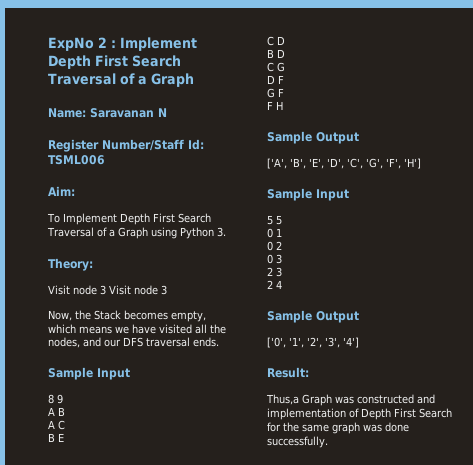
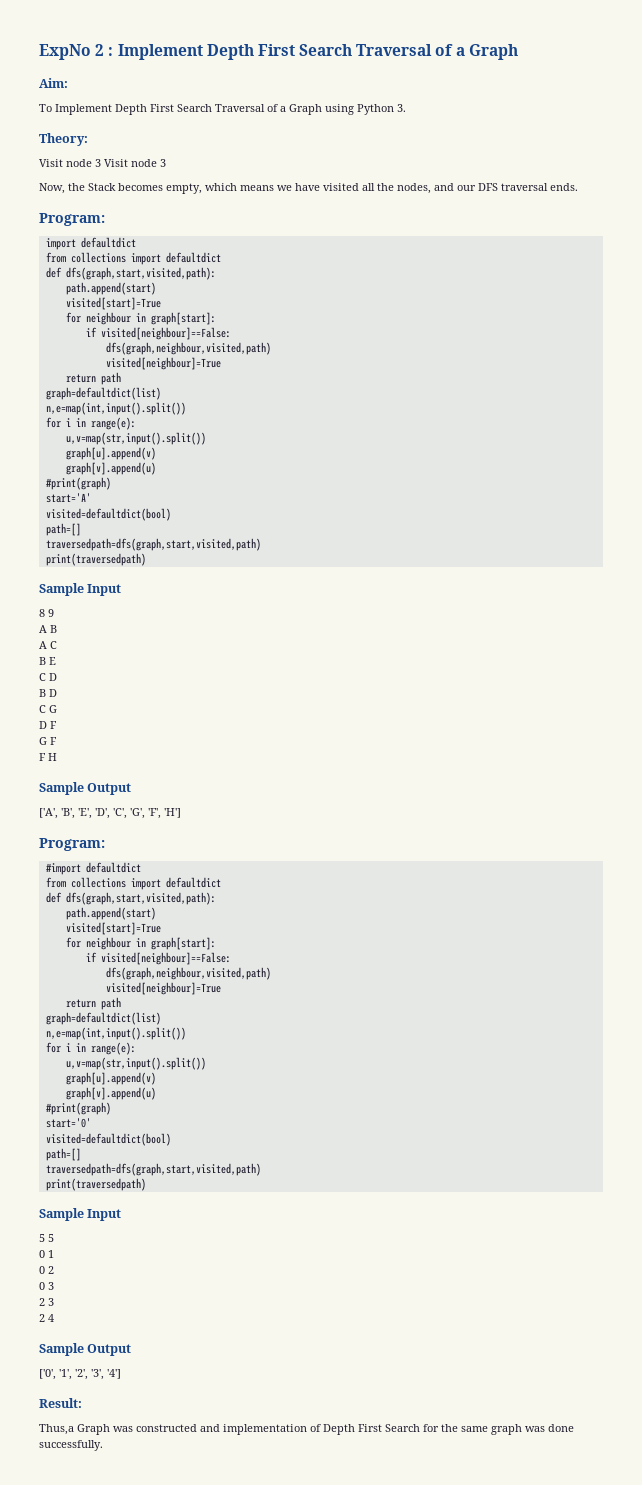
[48,108,167,118] [48,139,204,152] [48,155,105,165] // Name: Saravanan N // Register Number/Staff Id: TSML006 -> (518, 52) none
(219, 342) none -> [39,213,105,226] [45,237,136,250] [45,252,221,265] [45,267,216,280] [65,282,156,295] [65,297,161,310] [65,312,216,325] [85,327,231,340] [105,342,271,355] [105,357,221,370] [65,372,121,385] [45,387,161,400] [45,402,186,415] [45,417,136,430] [65,432,206,445] [65,447,156,460] [65,462,156,475] [45,477,111,490] [45,493,91,503] [45,508,171,521] [45,523,81,536] [45,538,261,551] [45,553,146,566] // Program: // import defaultdict // from collections import defaultdict // def dfs(graph,start,visited,path): // path.append(start) // visited[start]=True // for neighbour in graph[start]: // if visited[neighbour]==False: // dfs(graph,neighbour,visited,path) // visited[neighbour]=True // return path // graph=defaultdict(list) // n,e=map(int,input().split()) // for i in range(e): // u,v=map(str,input().split()) // graph[u].append(v) // graph[v].append(u) // #print(graph) // start='A' // visited=defaultdict(bool) // path=[] // traversedpath=dfs(graph,start,visited,path) // print(traversedpath)
(421, 163) none -> [39,838,105,851] [45,862,141,875] [45,877,221,890] [45,892,216,905] [65,907,156,920] [65,922,161,935] [65,937,216,950] [85,952,231,965] [105,967,271,980] [105,982,221,995] [65,997,121,1010] [45,1012,161,1025] [45,1027,186,1040] [45,1042,136,1055] [65,1057,206,1070] [65,1072,156,1085] [65,1087,156,1100] [45,1102,111,1115] [45,1118,91,1128] [45,1133,171,1146] [45,1148,81,1161] [45,1163,261,1176] [45,1178,146,1191] // Program: // #import defaultdict // from collections import defaultdict // def dfs(graph,start,visited,path): // path.append(start) // visited[start]=True // for neighbour in graph[start]: // if visited[neighbour]==False: // dfs(graph,neighbour,visited,path) // visited[neighbour]=True // return path // graph=defaultdict(list) // n,e=map(int,input().split()) // for i in range(e): // u,v=map(str,input().split()) // graph[u].append(v) // graph[v].append(u) // #print(graph) // start='0' // visited=defaultdict(bool) // path=[] // traversedpath=dfs(graph,start,visited,path) // print(traversedpath)

